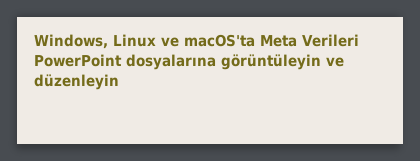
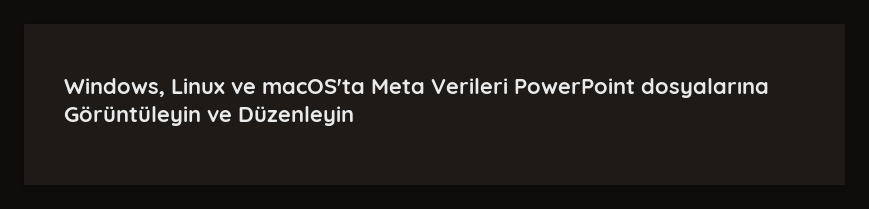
[221,54,344,70] [34,74,119,90] görüntüleyin ve düzenleyin -> [64,106,354,126] Görüntüleyin ve Düzenleyin

